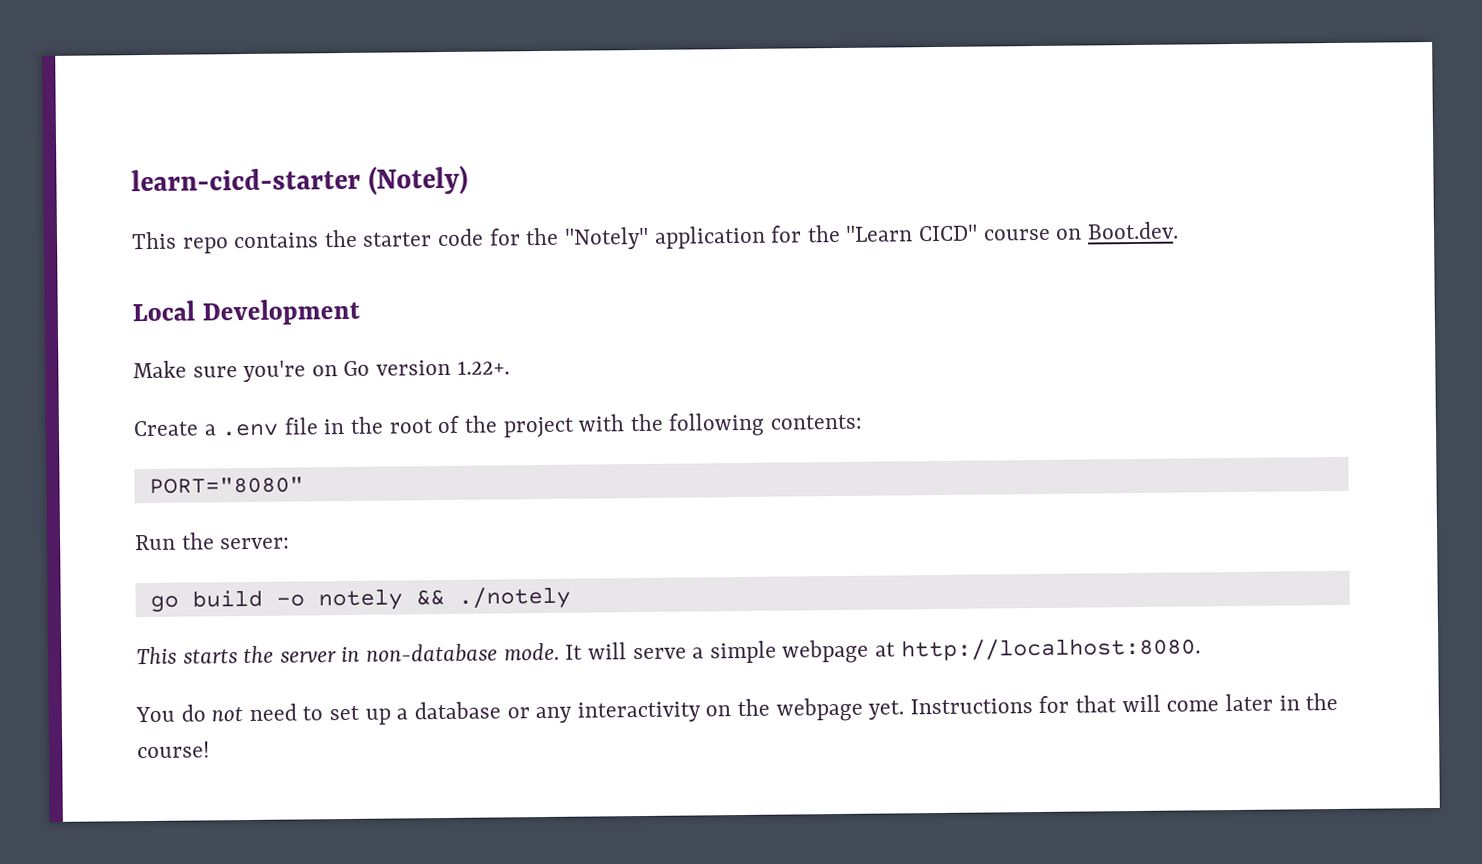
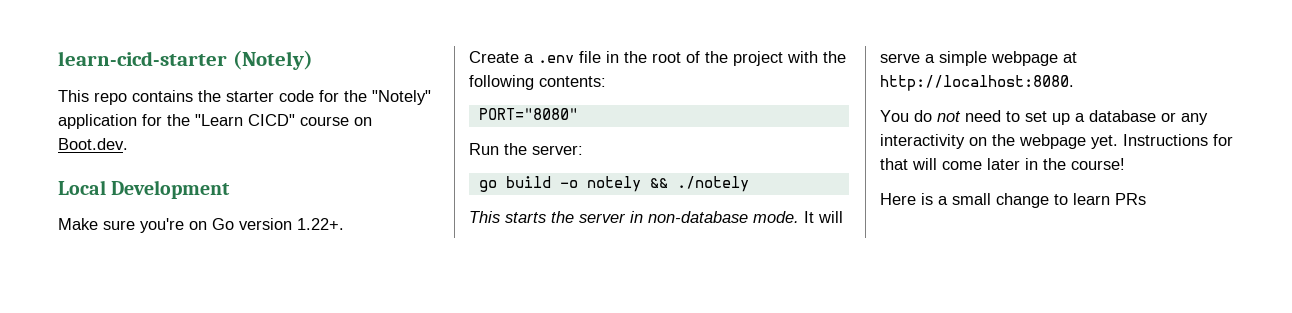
(210, 750) none -> [880,193,1146,208] // Here is a small change to learn PRs

